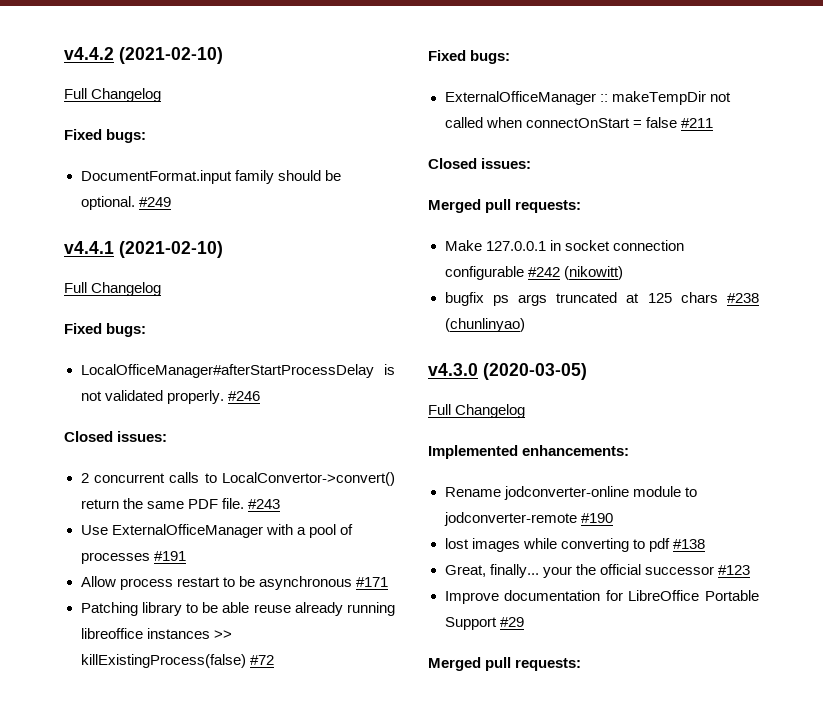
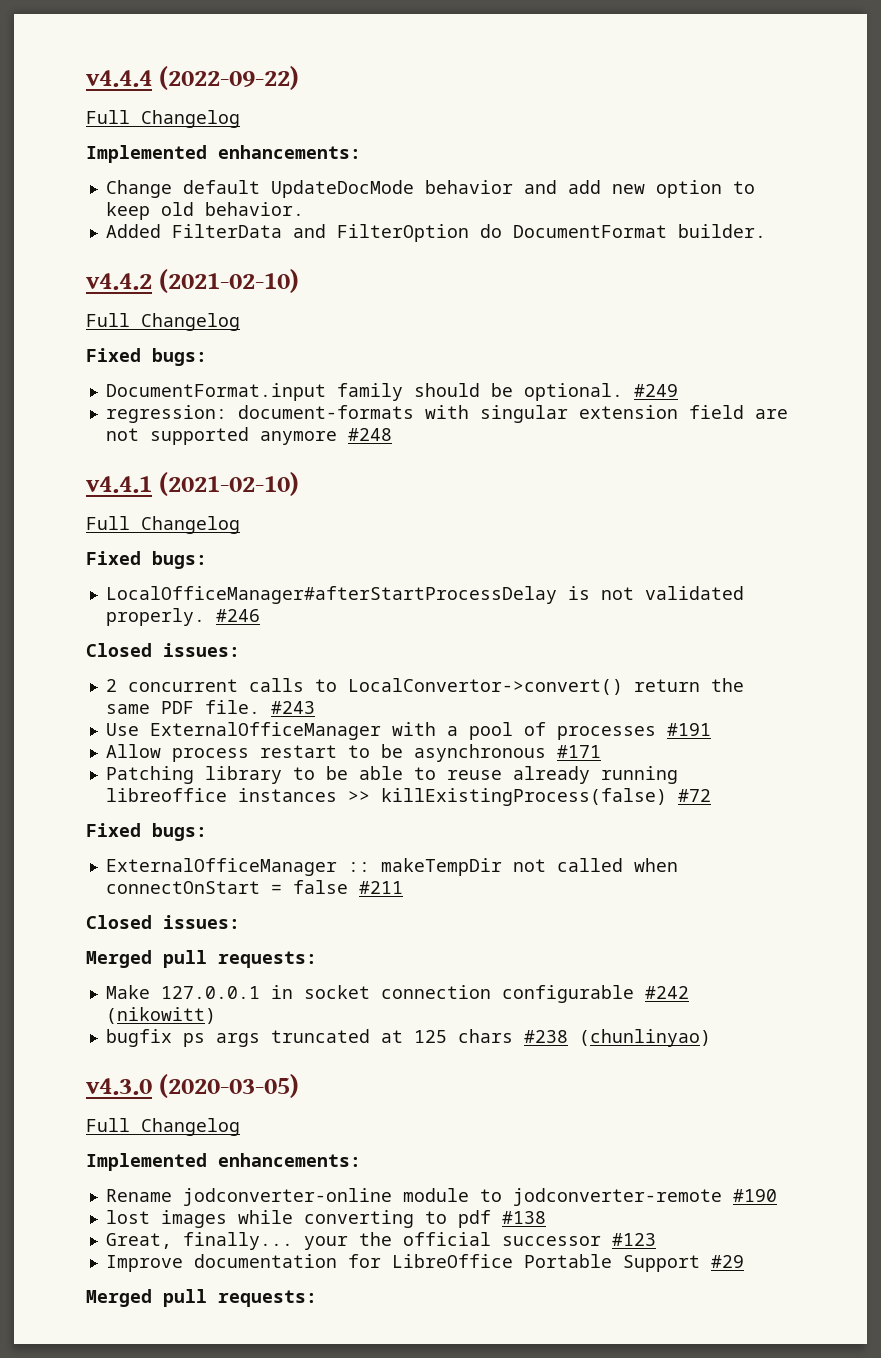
(64, 53) none -> [86,66,300,90] [86,110,240,128] [86,145,361,163] [105,180,755,198] [105,202,304,220] [105,224,766,242] v4.4.4 (2022-09-22) // Full Changelog // Implemented enhancements: // Change default UpdateDocMode behavior and add new option to keep old behavior. // Added FilterData and FilterOption do DocumentFormat builder. //
(171, 202) none -> [105,405,788,423] [105,427,392,445] // regression: document-formats with singular extension field are not supported anymore #248
(250, 607) none -> [413,767,436,780] to

